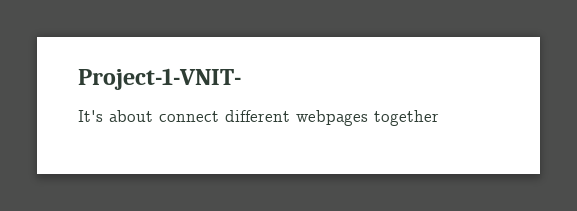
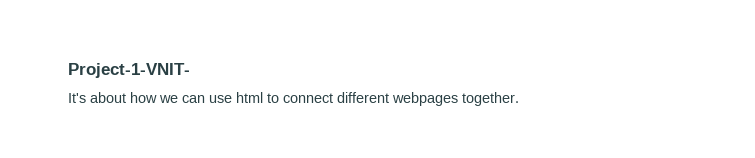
(153, 116) none -> [130,92,279,103] how we can use html to
[374,110,439,126] together -> [462,92,519,106] together.

